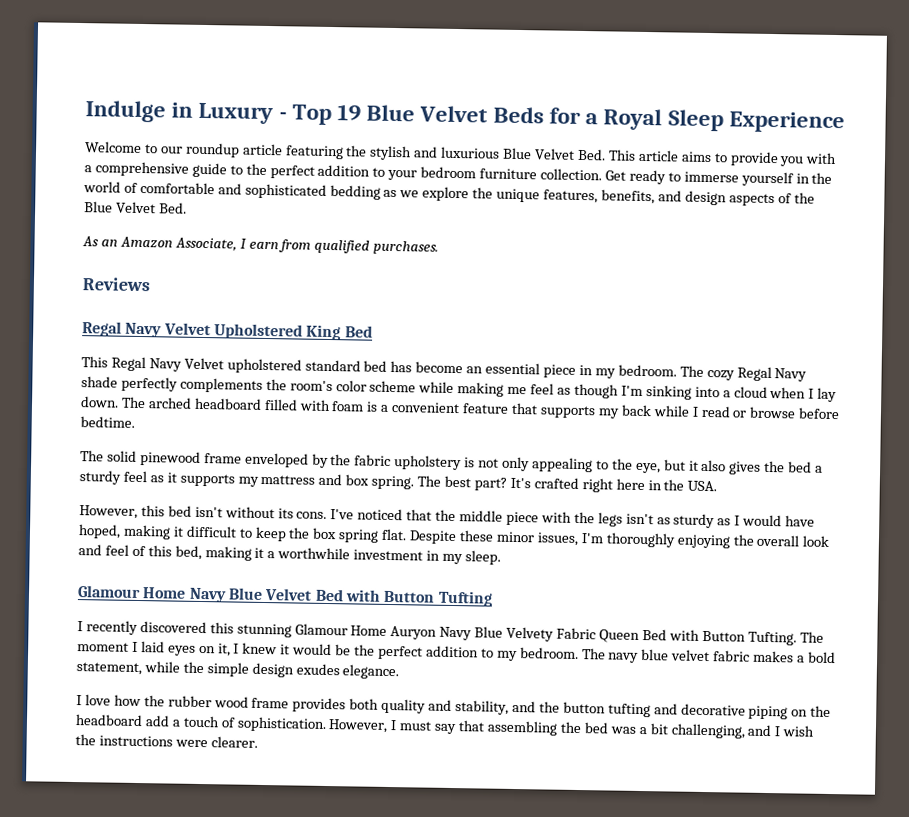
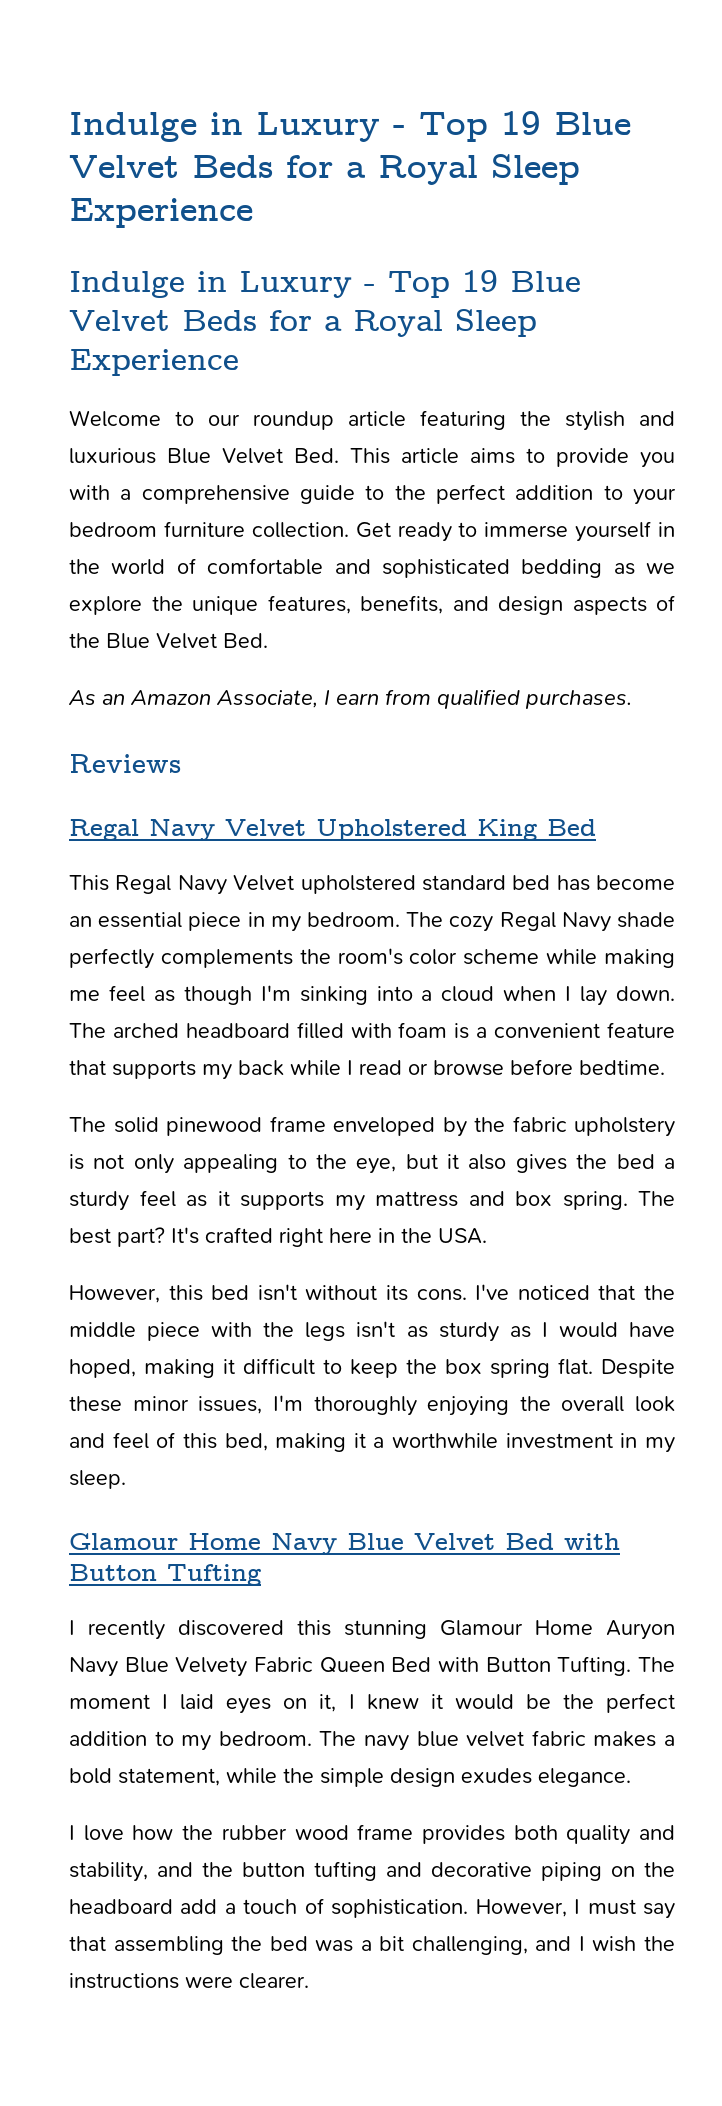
(845, 122) none -> [69,270,581,298] [69,309,537,337] [69,349,239,376] // Indulge in Luxury - Top 19 Blue Velvet Beds for a Royal Sleep Experience

